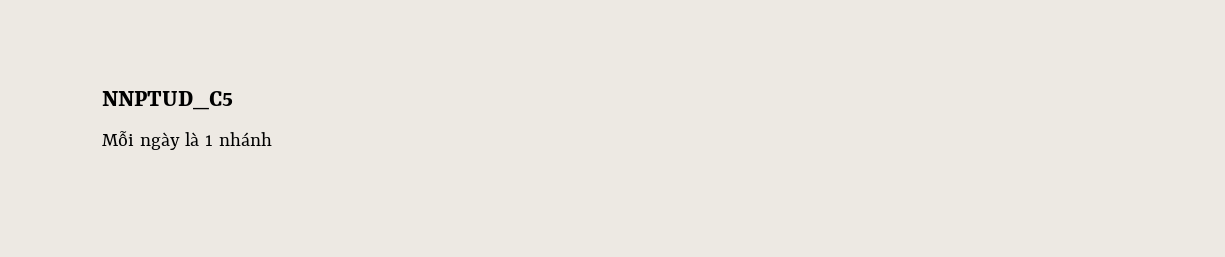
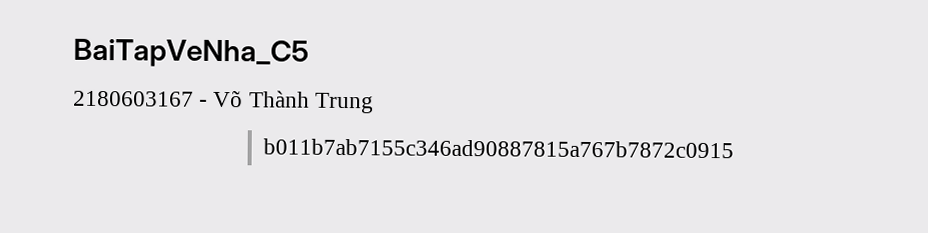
[102,91,233,110] [102,131,272,150] NNPTUD_C5 // Mỗi ngày là 1 nhánh -> [73,38,309,68] [73,89,374,114] [263,138,735,159] BaiTapVeNha_C5 // 2180603167 - Võ Thành Trung // b011b7ab7155c346ad90887815a767b7872c0915

